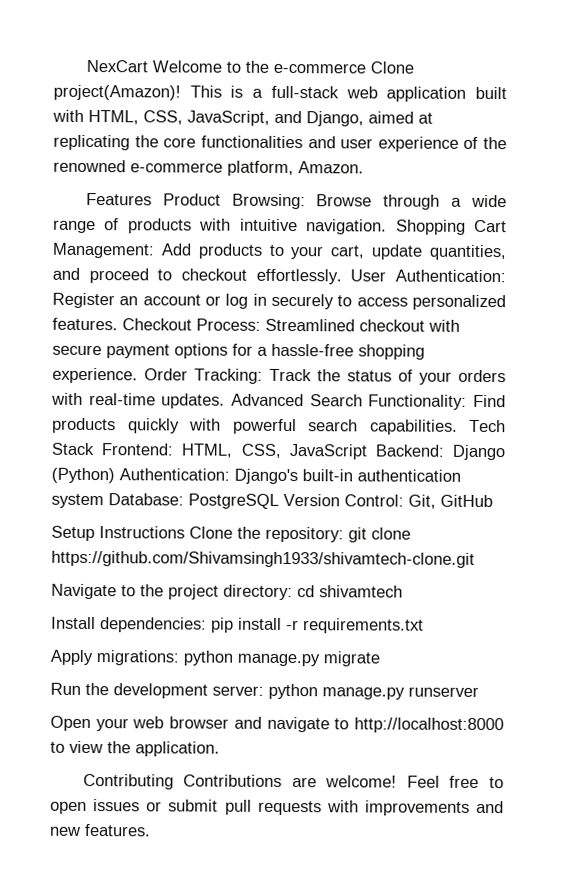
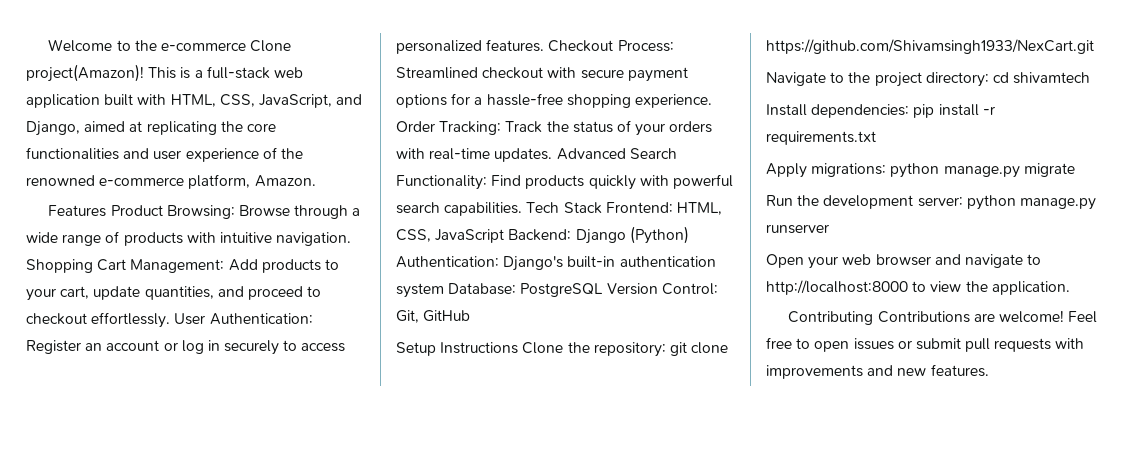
[85,59,148,73] NexCart -> (48, 45) none
[51,550,475,568] https://github.com/Shivamsingh1933/shivamtech-clone.git -> [766,39,1094,54] https://github.com/Shivamsingh1933/NexCart.git

